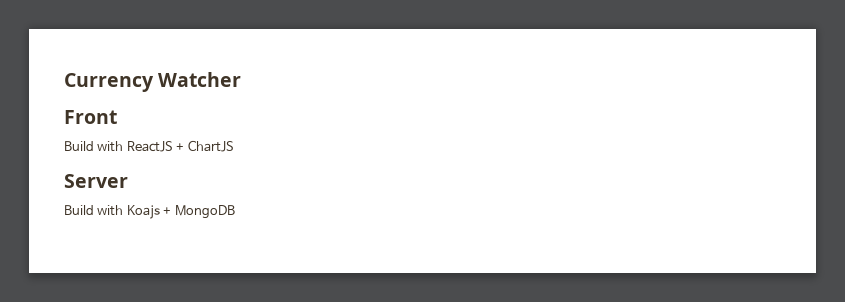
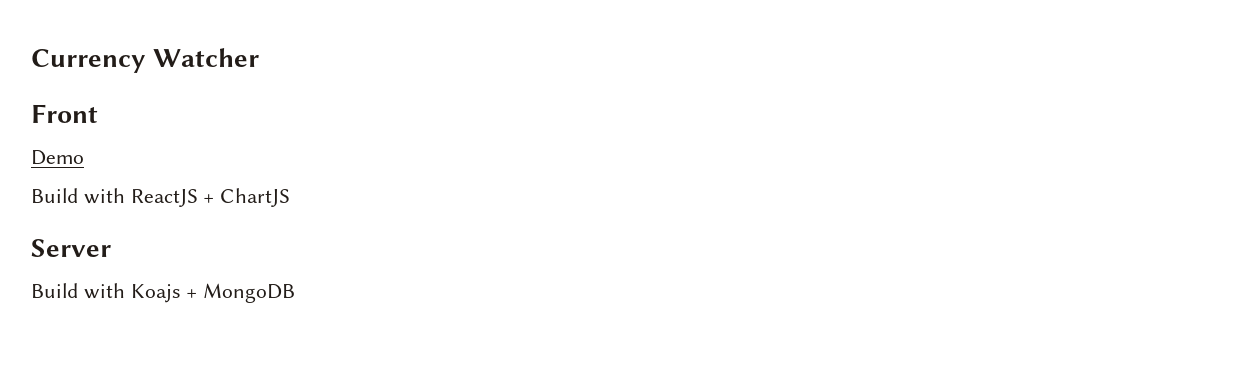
(117, 117) none -> [31,150,84,165] // Demo

